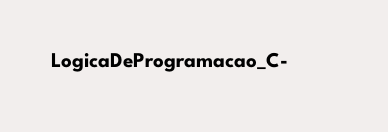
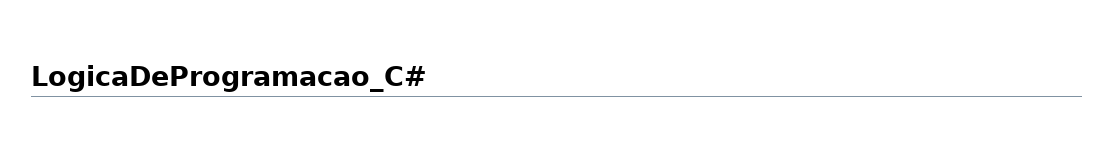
[51,52,288,72] LogicaDeProgramacao_C- -> [31,65,427,92] LogicaDeProgramacao_C#

